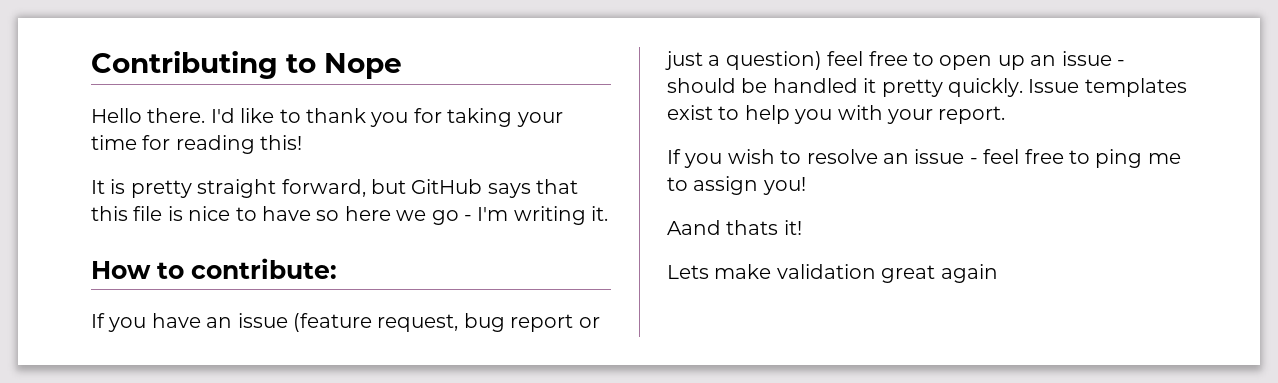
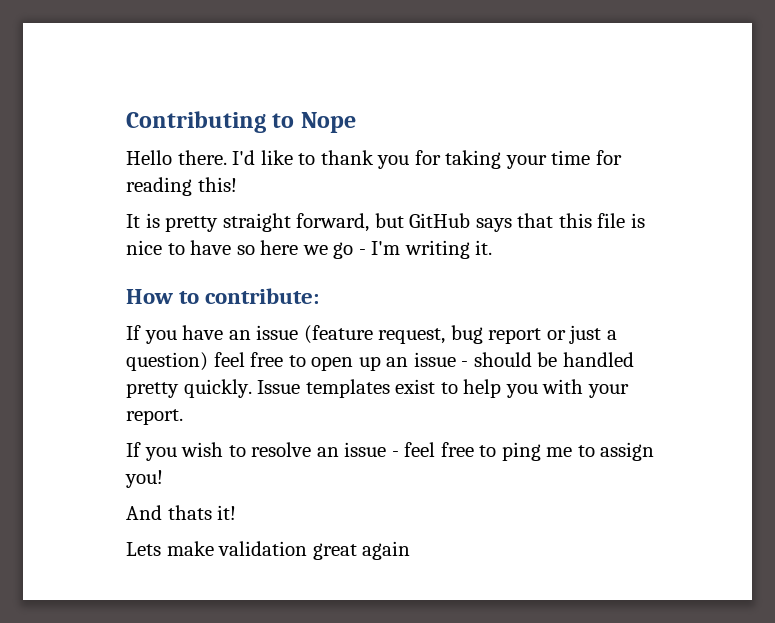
[863,78,877,93] it -> (634, 359) none
[667,220,721,235] Aand -> [126,505,162,520] And

